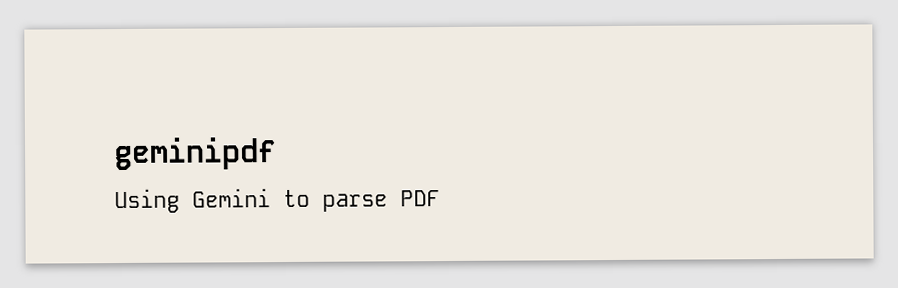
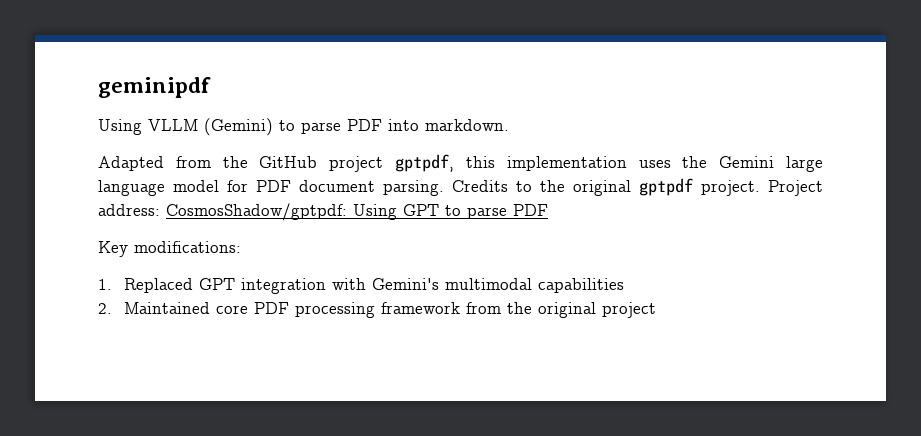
[192,188,440,212] Gemini to parse PDF -> [148,118,509,136] [98,154,824,172] [98,178,823,196] [98,203,548,221] [98,241,241,257] [98,278,625,294] [98,302,657,318] VLLM (Gemini) to parse PDF into markdown. // Adapted from the GitHub project gptpdf, this implementation uses the Gemini large language model for PDF document parsing. Credits to the original gptpdf project. Project address: CosmosShadow/gptpdf: Using GPT to parse PDF // Key modifications: // 1. Replaced GPT integration with Gemini's multimodal capabilities // 2. Maintained core PDF processing framework from the original project

